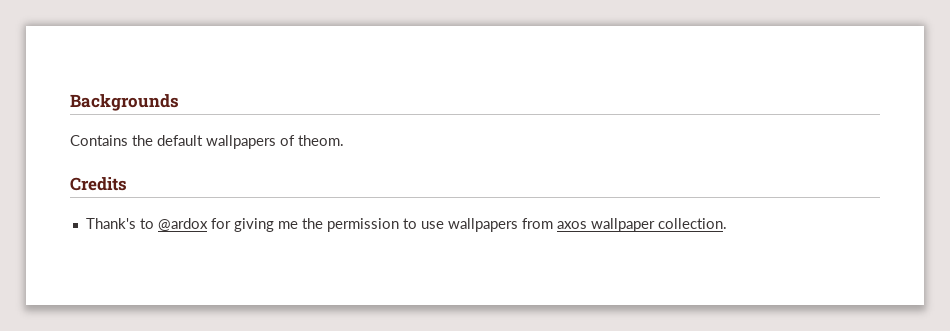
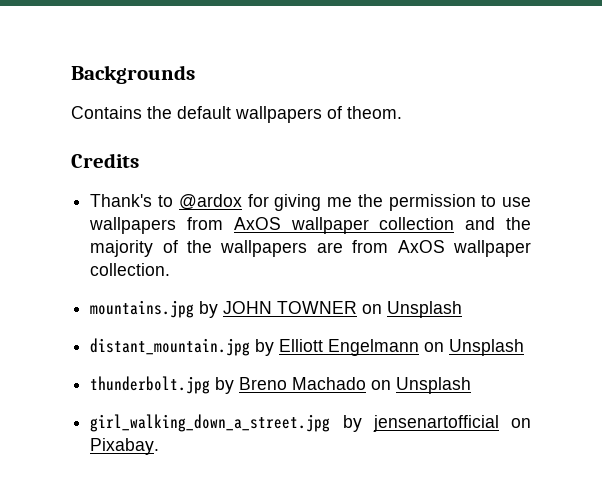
[556,218,727,232] axos wallpaper collection. -> [233,217,531,234] [90,240,531,257] [90,263,171,276] [90,300,463,318] [90,338,525,356] [90,376,472,394] [90,414,531,432] [90,438,160,455] AxOS wallpaper collection and the majority of the wallpapers are from AxOS wallpaper collection. // mountains.jpg by JOHN TOWNER on Unsplash // distant_mountain.jpg by Elliott Engelmann on Unsplash // thunderbolt.jpg by Breno Machado on Unsplash // girl_walking_down_a_street.jpg by jensenartofficial on Pixabay.

